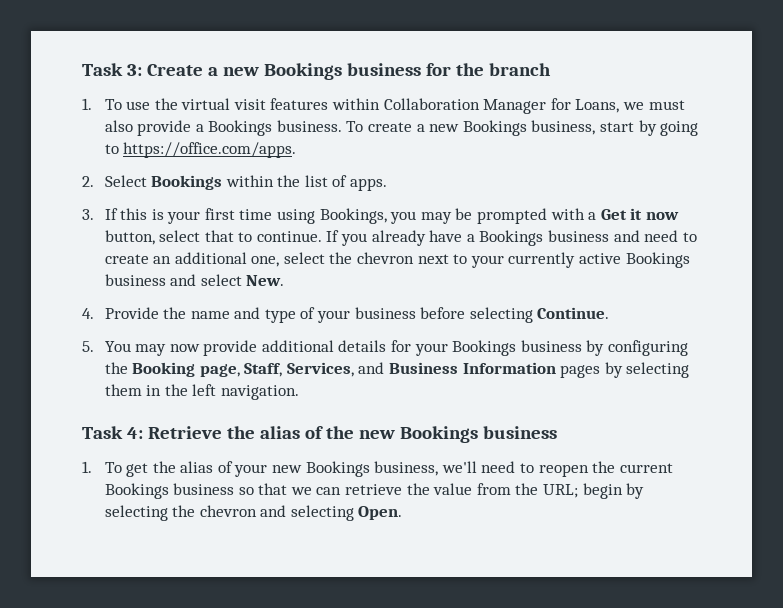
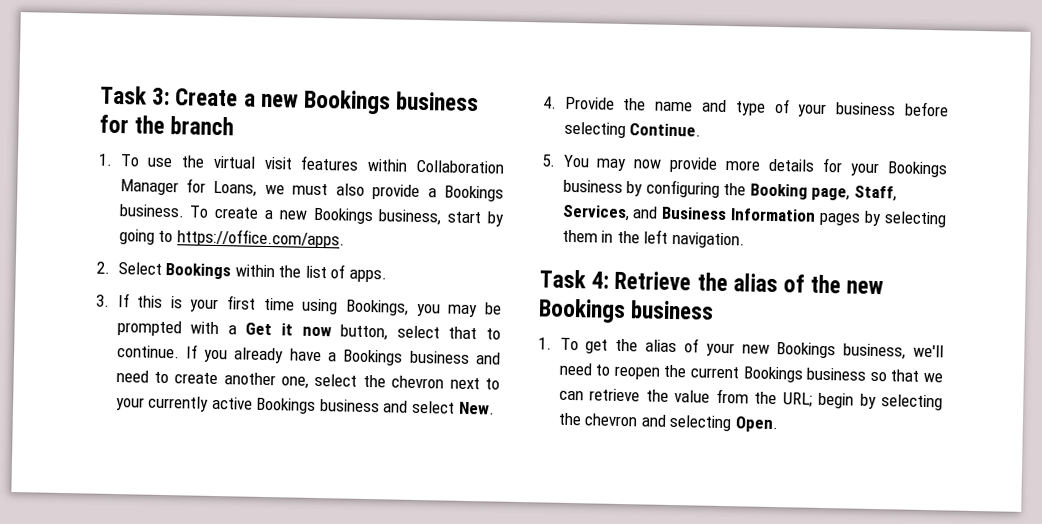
[153,252,247,264] an additional -> [223,372,276,386] another
[261,340,334,352] additional -> [725,160,762,171] more

